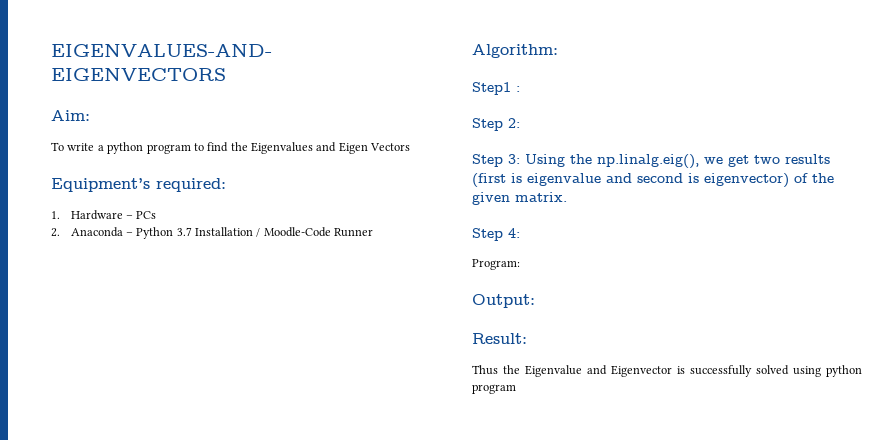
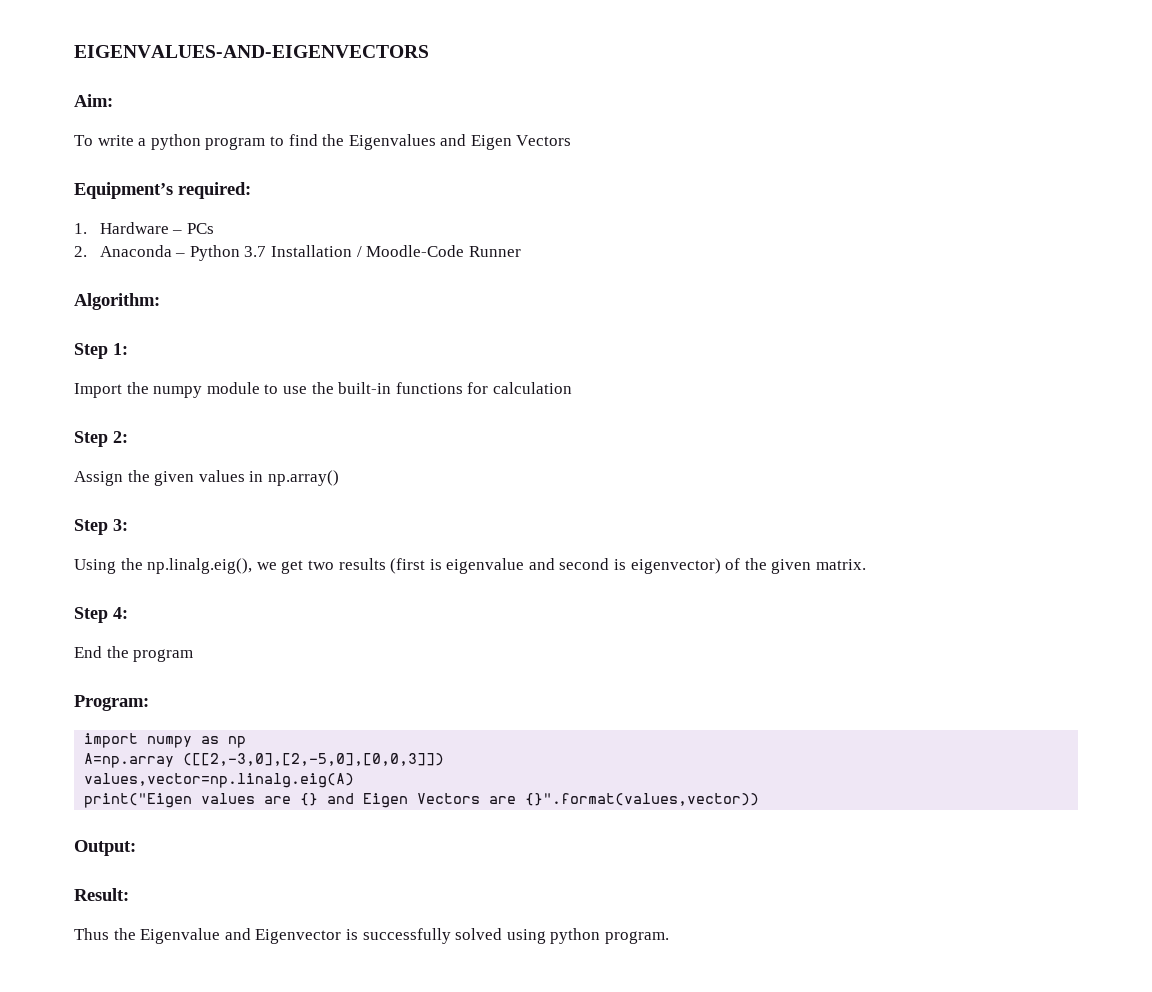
[472,82,520,95] [472,118,520,131] Step1 : // Step 2: -> [74,343,128,359] [74,382,572,398] [74,431,128,447] [74,470,339,486] Step 1: // Import the numpy module to use the built-in functions for calculation // Step 2: // Assign the given values in np.array()
(520, 159) none -> (128, 525) //
[472,259,520,270] Program: -> [74,646,194,662] [74,695,149,711] [84,733,247,748] [84,753,445,768] [84,773,355,788] [84,793,760,808] End the program // Program: // import numpy as np // A=np.array ([[2,-3,0],[2,-5,0],[0,0,3]]) // values,vector=np.linalg.eig(A) // print("Eigen values are {} and Eigen Vectors are {}".format(values,vector))
[472,384,516,394] program -> [604,931,669,944] program.

